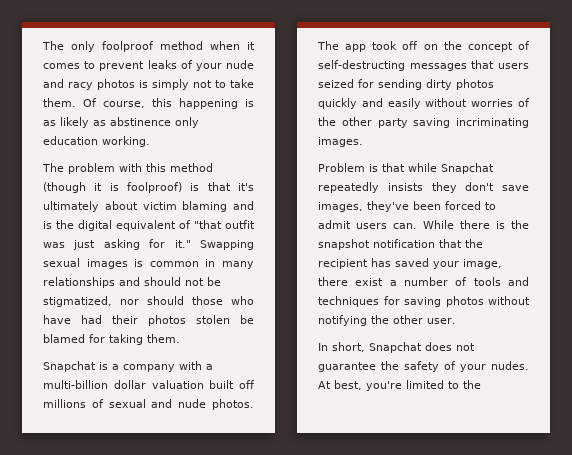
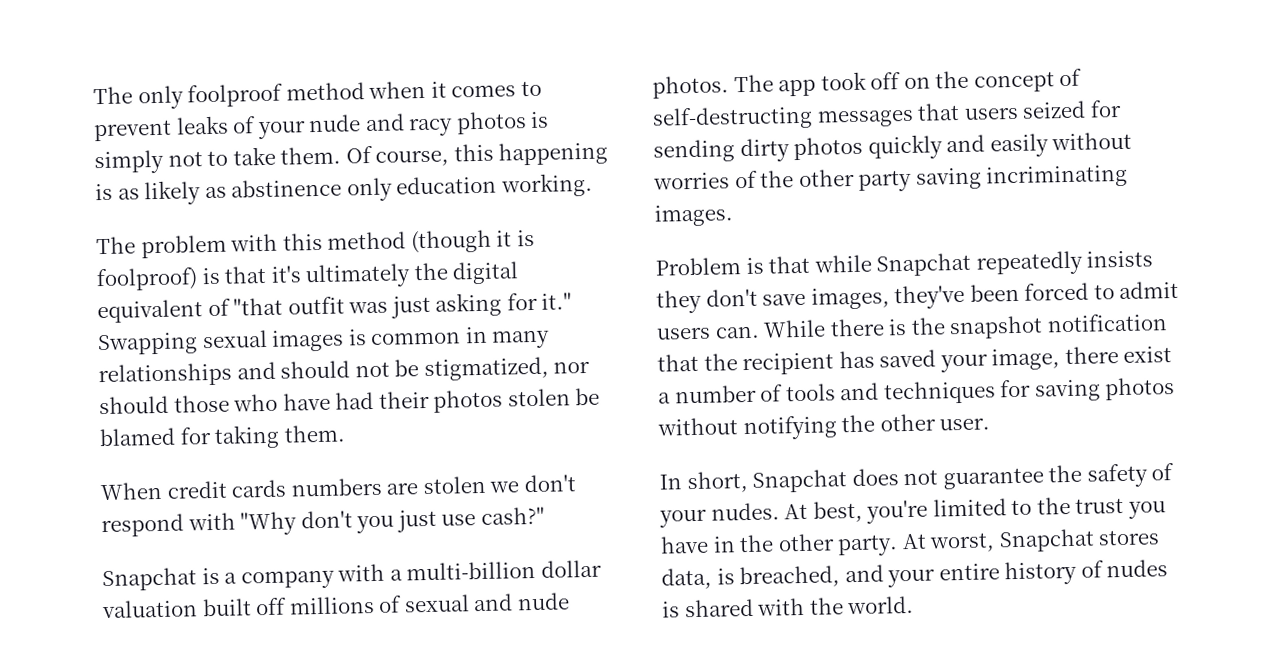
[104,201,254,212] [43,221,52,229] about victim blaming and is -> (412, 276) none
(180, 338) none -> [100,474,576,501] [101,506,545,538] // When credit cards numbers are stolen we don't respond with "Why don't you just use cash?"
(481, 384) none -> [1075,497,1166,519] [660,528,1161,557] [661,559,1169,590] [662,595,915,618] trust you have in the other party. At worst, Snapchat stores data, is breached, and your entire history of nudes is shared with the world.

